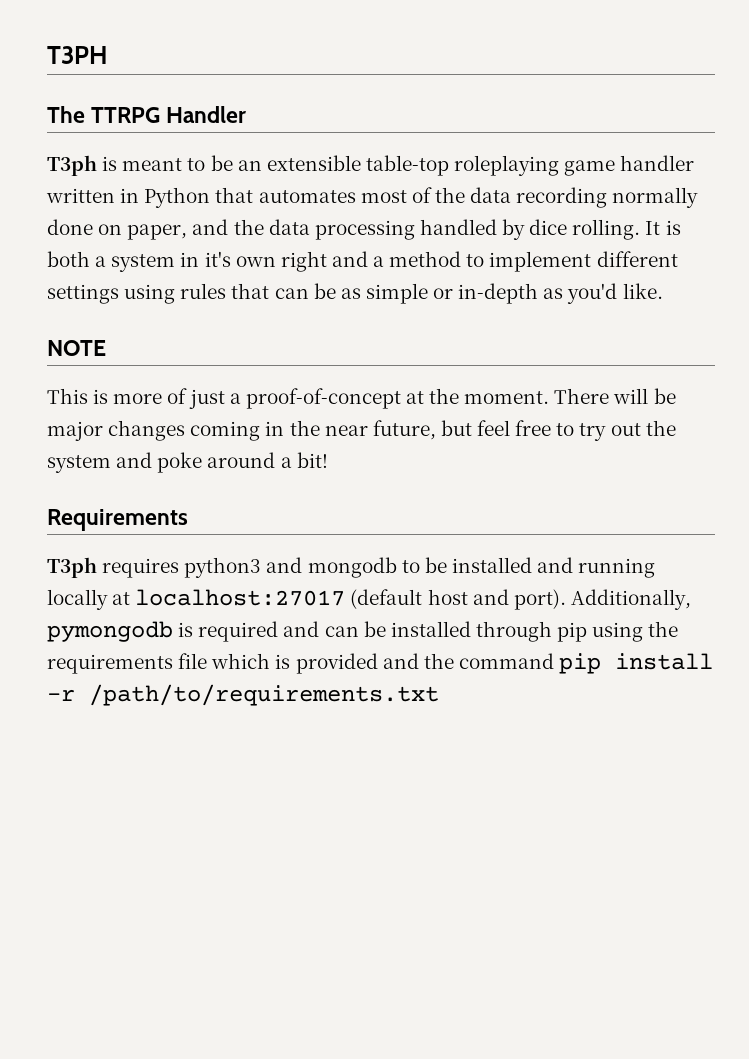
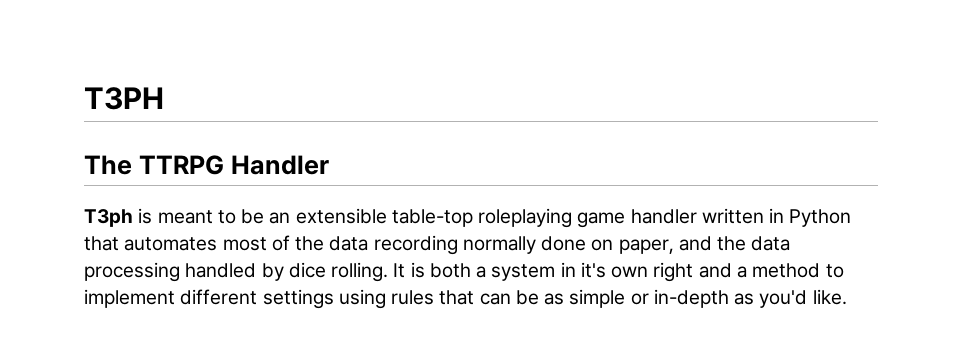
[47,340,106,356] [47,388,676,409] [47,420,676,441] [47,452,328,473] [47,509,188,531] [47,557,656,578] [47,589,691,610] [47,621,679,642] [47,653,714,674] [47,684,439,706] // NOTE // This is more of just a proof-of-concept at the moment. There will be major changes coming in the near future, but feel free to try out the system and poke around a bit! // Requirements // T3ph requires python3 and mongodb to be installed and running locally at localhost:27017 (default host and port). Additionally, pymongodb is required and can be installed through pip using the requirements file which is provided and the command pip install -r /path/to/requirements.txt -> (847, 297) none

